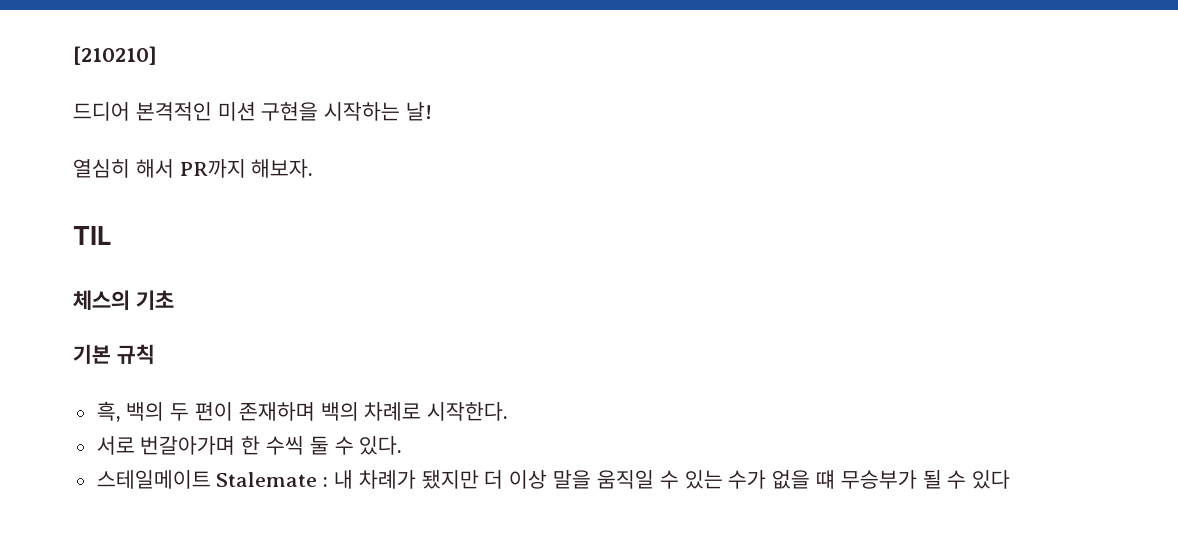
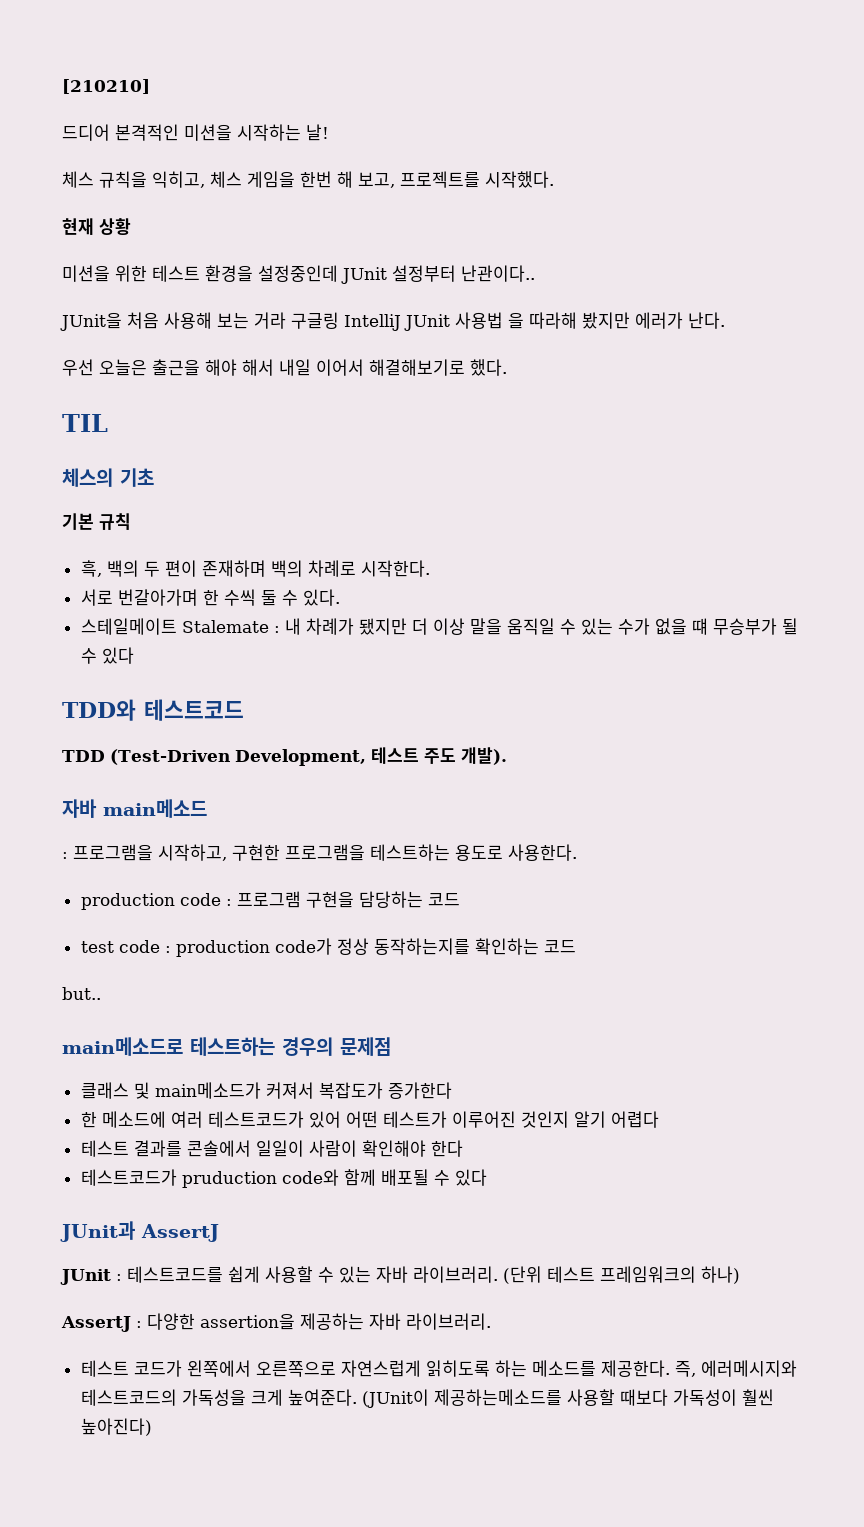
[217,102,319,121] 미션 구현을 -> [184,124,232,141] 미션을
[73,159,314,178] 열심히 해서 PR까지 해보자. -> [62,171,554,188] [62,218,131,235] [62,265,535,284] [60,312,725,331] [62,359,507,376] 체스 규칙을 익히고, 체스 게임을 한번 해 보고, 프로젝트를 시작했다. // 현재 상황 // 미션을 위한 테스트 환경을 설정중인데 JUnit 설정부터 난관이다.. // JUnit을 처음 사용해 보는 거라 구글링 IntelliJ JUnit 사용법 을 따라해 봤지만 에러가 난다. // 우선 오늘은 출근을 해야 해서 내일 이어서 해결해보기로 했다.
(1011, 479) none -> [62,699,244,721] [62,747,507,766] [62,799,207,818] [62,844,577,861] [80,891,460,910] [80,938,576,957] [62,987,101,1000] [62,1037,391,1056] [80,1082,452,1099] [80,1111,659,1128] [80,1140,463,1157] [80,1169,487,1188] [60,1221,219,1242] [60,1266,740,1285] [61,1313,491,1332] [80,1360,797,1377] [80,1389,774,1408] [80,1418,152,1436] // TDD와 테스트코드 // TDD (Test-Driven Development, 테스트 주도 개발). // 자바 main메소드 // : 프로그램을 시작하고, 구현한 프로그램을 테스트하는 용도로 사용한다. // production code : 프로그램 구현을 담당하는 코드 // test code : production code가 정상 동작하는지를 확인하는 코드 // but.. // main메소드로 테스트하는 경우의 문제점 // 클래스 및 main메소드가 커져서 복잡도가 증가한다 // 한 메소드에 여러 테스트코드가 있어 어떤 테스트가 이루어진 것인지 알기 어렵다 // 테스트 결과를 콘솔에서 일일이 사람이 확인해야 한다 // 테스트코드가 pruduction code와 함께 배포될 수 있다 // JUnit과 AssertJ // JUnit : 테스트코드를 쉽게 사용할 수 있는 자바 라이브러리. (단위 테스트 프레임워크의 하나) // AssertJ : 다양한 assertion을 제공하는 자바 라이브러리. // 테스트 코드가 왼쪽에서 오른쪽으로 자연스럽게 읽히도록 하는 메소드를 제공한다. 즉, 에러메시지와 테스트코드의 가독성을 크게 높여준다. (JUnit이 제공하는메소드를 사용할 때보다 가독성이 훨씬 높아진다)

